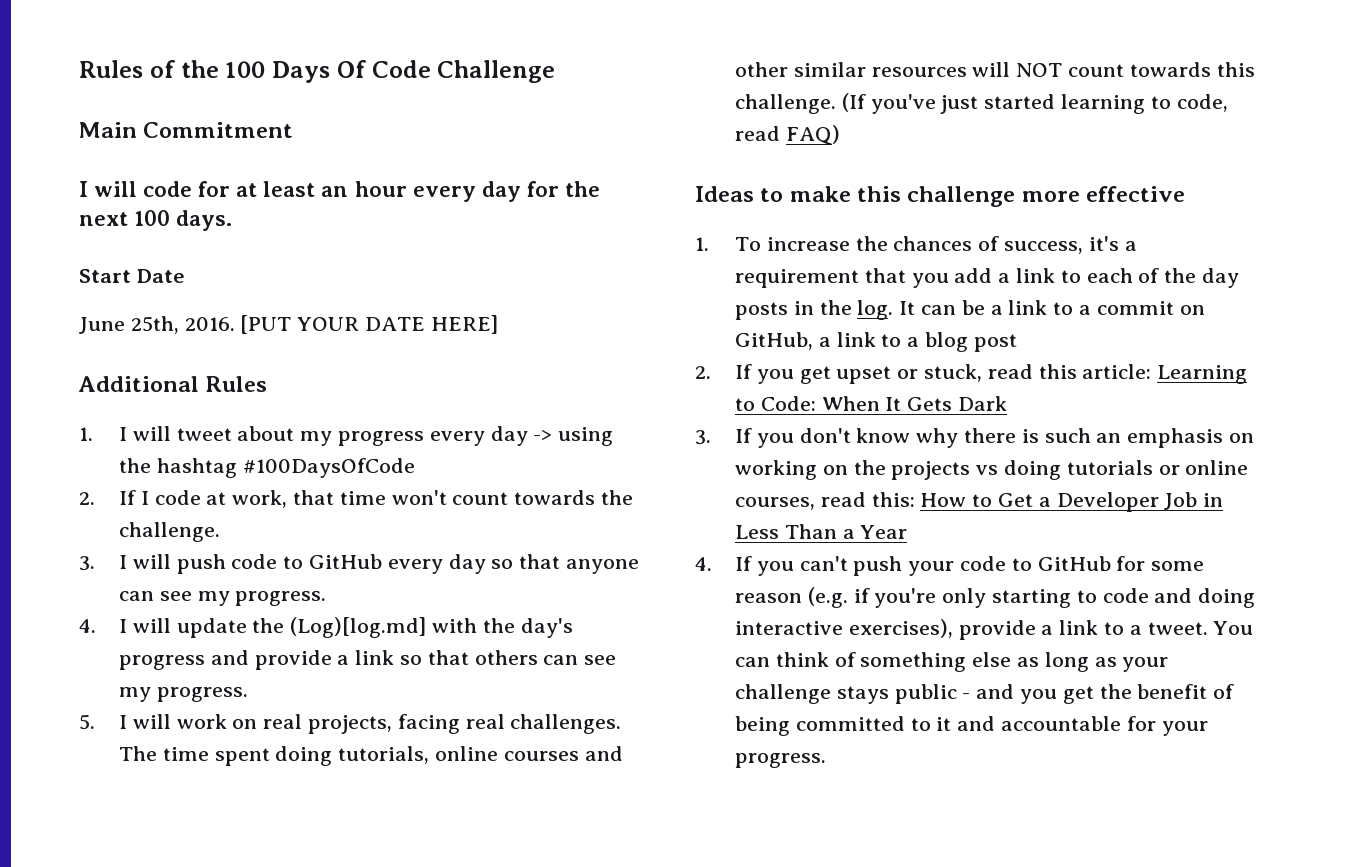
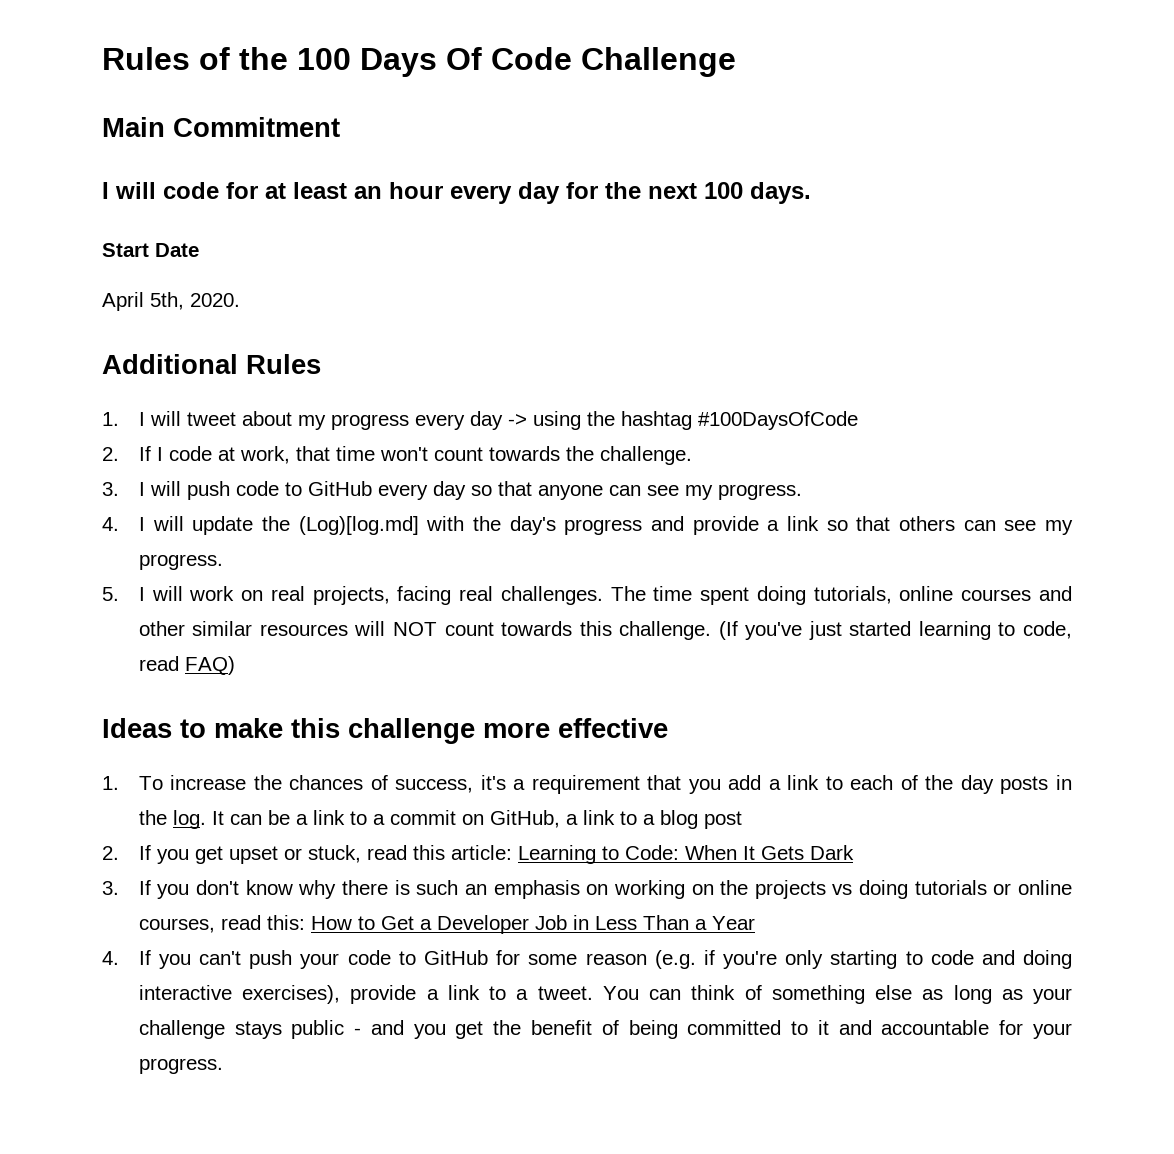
[79,315,498,334] June 25th, 2016. [PUT YOUR DATE HERE] -> [102,292,240,311] April 5th, 2020.

